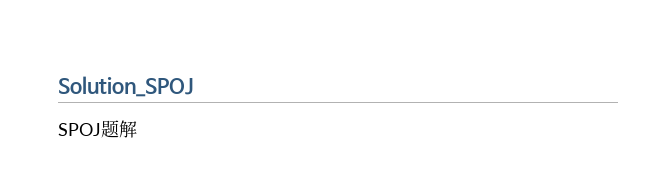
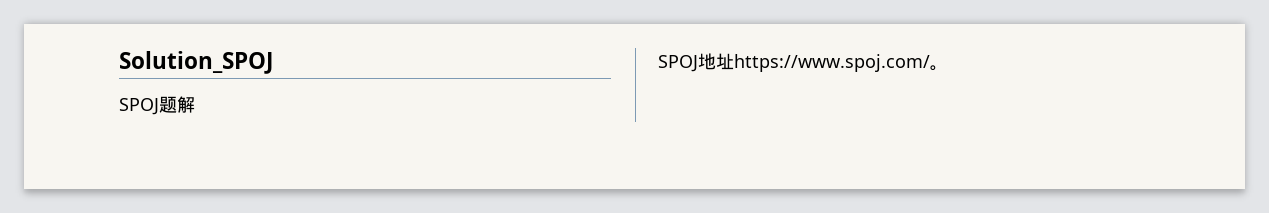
(137, 129) none -> [658,53,948,72] // SPOJ地址https://www.spoj.com/。

